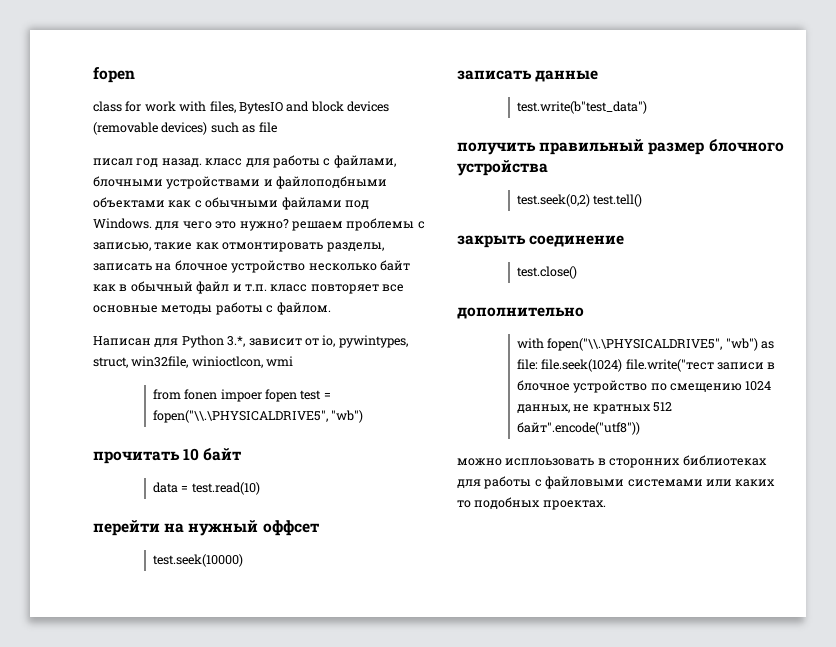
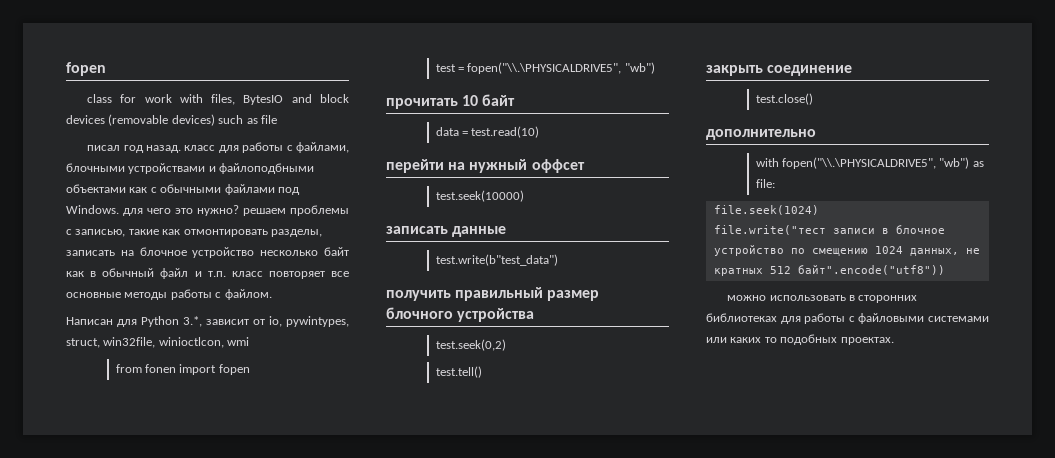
[220,389,297,402] impoer fopen -> [179,364,250,375] import fopen //
(590, 200) none -> (506, 345) //
(538, 364) none -> (775, 183) //
(623, 365) none -> (819, 210) //
[505,458,595,466] исплоьзовать -> [769,295,846,301] использовать

